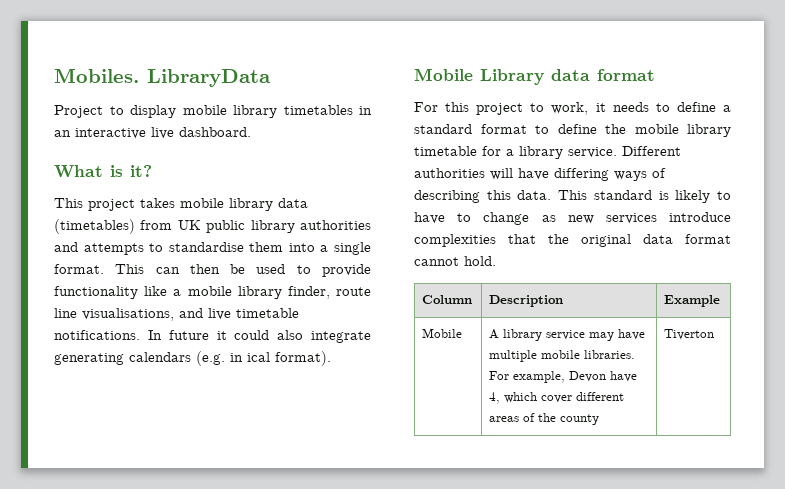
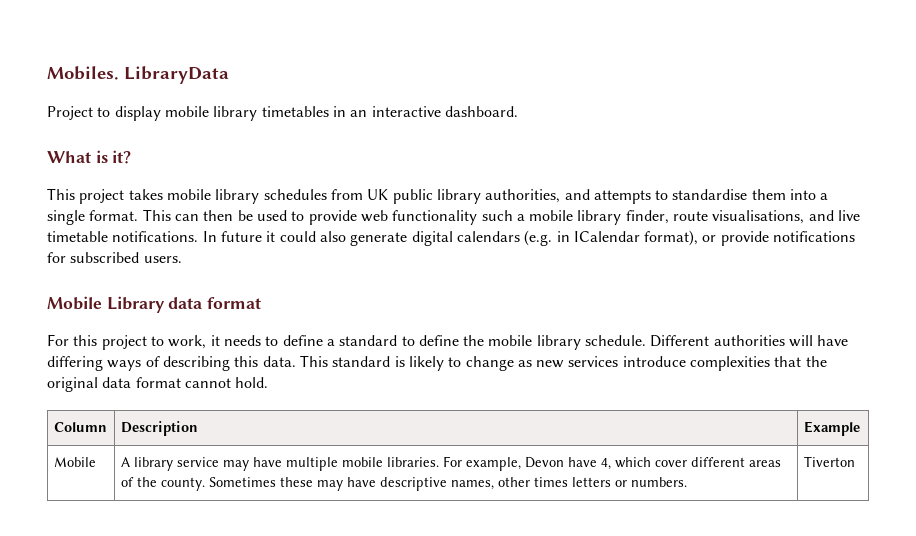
[151,127,174,139] live -> (441, 111) none
[278,198,308,208] [54,219,135,234] data (timetables) -> [263,189,327,200] schedules
[300,220,371,230] authorities -> [485,189,561,203] authorities,
[54,286,168,299] functionality like -> [360,210,513,225] web functionality such
[54,308,77,318] line -> (709, 216) none
[311,331,371,343] [54,353,124,365] integrate generating -> [350,231,453,246] generate digital
[247,351,331,366] ical format). -> [573,230,856,246] [47,252,182,263] ICalendar format), or provide notifications for subscribed users.
[480,124,527,134] format -> (398, 340) none
[414,146,617,159] timetable for a library service. -> [585,335,647,346] schedule.
[414,212,472,224] have to -> (462, 362) none
[560,414,600,425] county -> [160,477,687,491] county. Sometimes these may have descriptive names, other times letters or numbers.

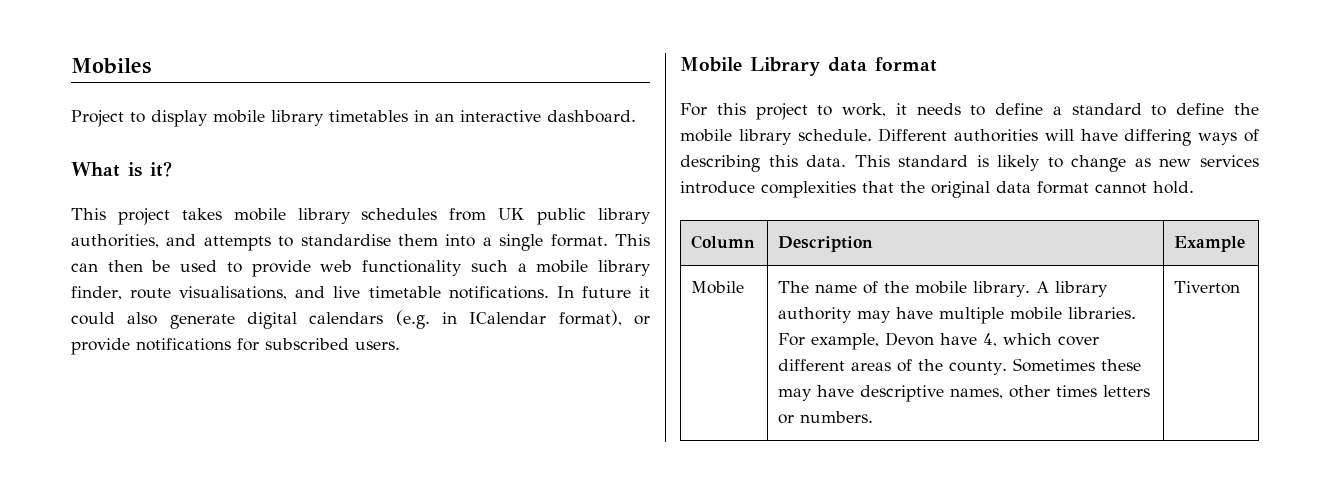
[47,66,229,84] Mobiles. LibraryData -> [71,58,151,74] Mobiles
(96, 462) none -> [778,281,1031,297] The name of the mobile library.
[176,457,219,467] service -> [778,307,853,323] authority

